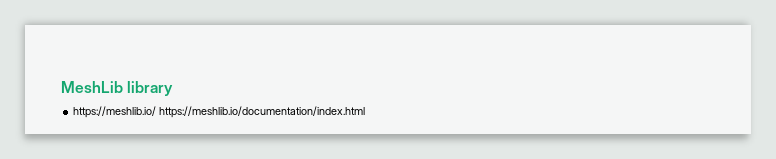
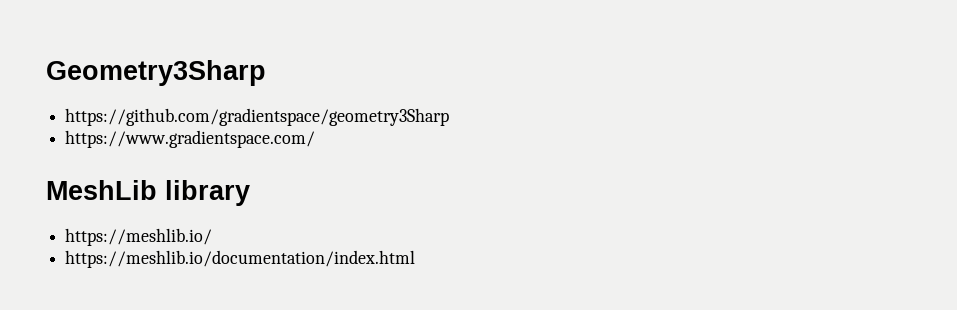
(61, 87) none -> [46,60,266,86] [65,108,450,126] [65,130,316,148] Geometry3Sharp // https://github.com/gradientspace/geometry3Sharp // https://www.gradientspace.com/ //
(157, 112) none -> (213, 237) //

